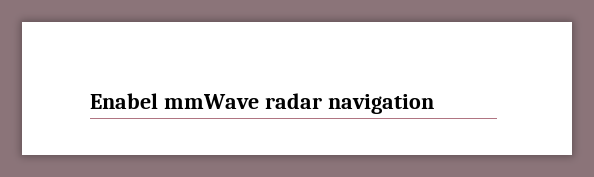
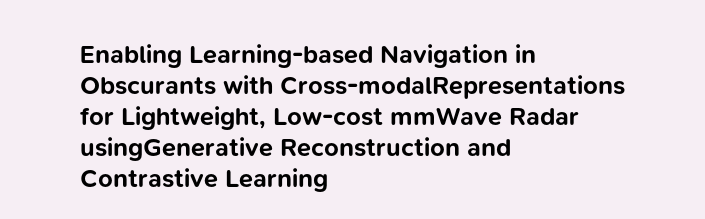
[90,93,434,114] Enabel mmWave radar navigation -> [80,44,536,68] [80,75,625,99] [80,106,579,130] [80,137,511,161] [80,168,328,192] Enabling Learning-based Navigation in Obscurants with Cross-modalRepresentations for Lightweight, Low-cost mmWave Radar usingGenerative Reconstruction and Contrastive Learning

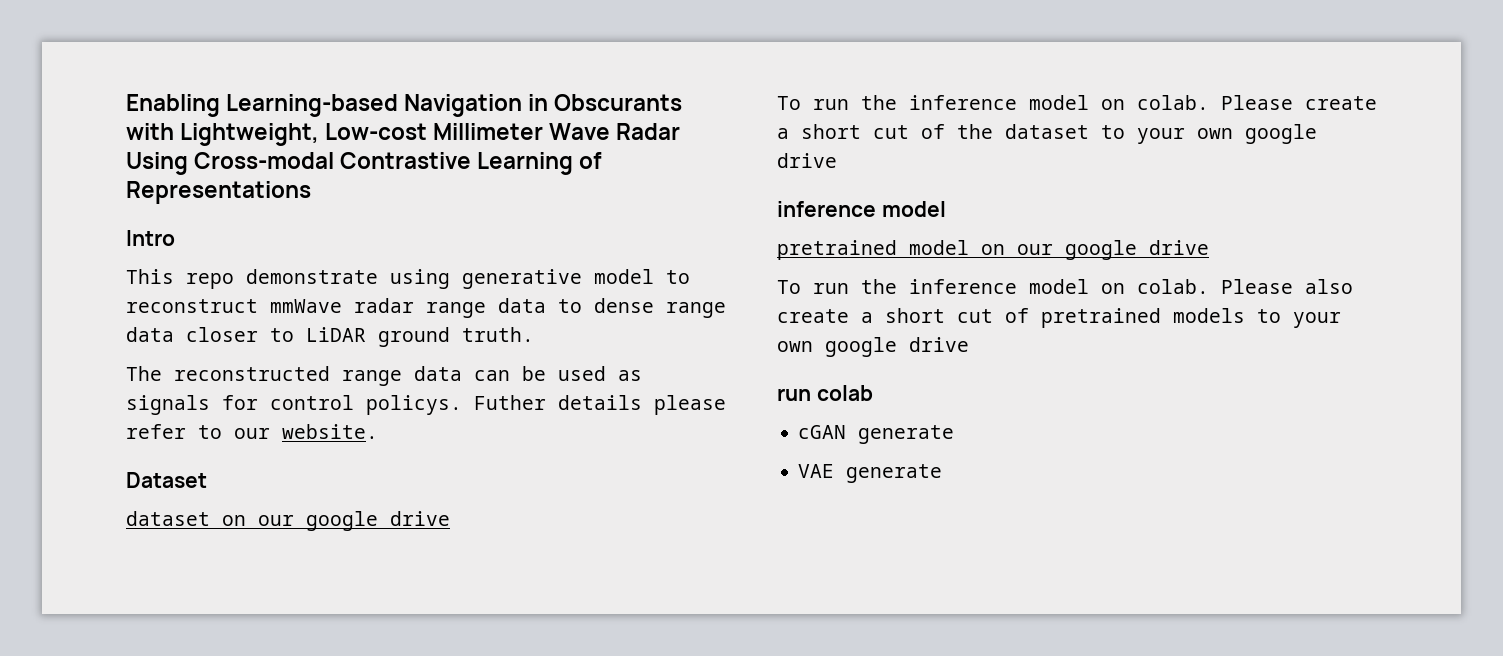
[280,75,625,99] [80,106,579,130] [80,137,511,161] [80,168,328,192] Cross-modalRepresentations for Lightweight, Low-cost mmWave Radar usingGenerative Reconstruction and Contrastive Learning -> [180,123,681,146] [126,152,603,175] [126,181,311,204] [126,230,175,246] [126,269,690,289] [126,298,726,318] [126,327,534,347] [126,366,642,386] [126,395,726,415] [126,424,378,439] [126,472,207,488] [126,511,450,531] [777,95,1377,110] [777,124,1317,144] [777,153,837,168] [777,201,946,217] [777,240,1209,260] [777,279,1353,294] [777,308,1341,328] [777,337,969,357] [777,385,873,401] [798,425,955,444] [798,464,943,483] Lightweight, Low-cost Millimeter Wave Radar Using Cross-modal Contrastive Learning of Representations // Intro // This repo demonstrate using generative model to reconstruct mmWave radar range data to dense range data closer to LiDAR ground truth. // The reconstructed range data can be used as signals for control policys. Futher details please refer to our website. // Dataset // dataset on our google drive // To run the inference model on colab. Please create a short cut of the dataset to your own google drive // inference model // pretrained model on our google drive // To run the inference model on colab. Please also create a short cut of pretrained models to your own google drive // run colab // cGAN generate // VAE generate

